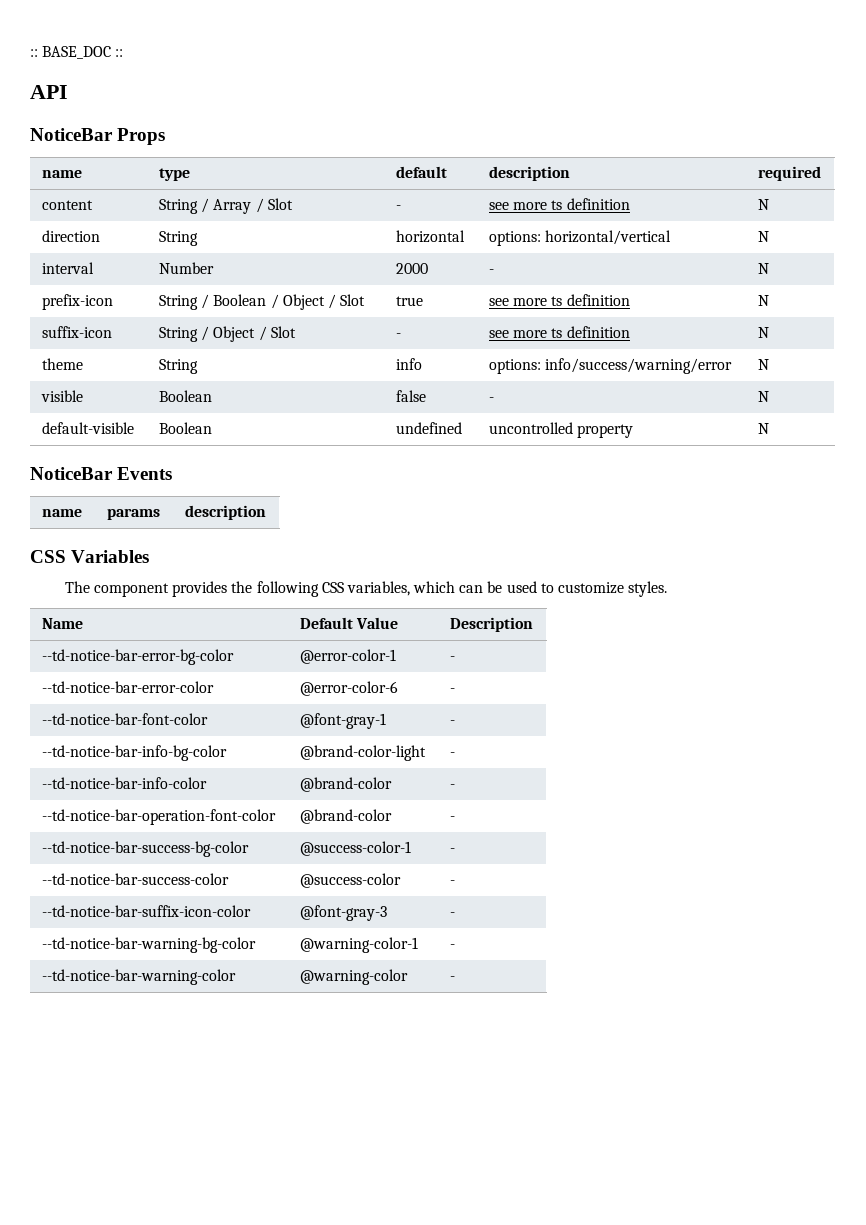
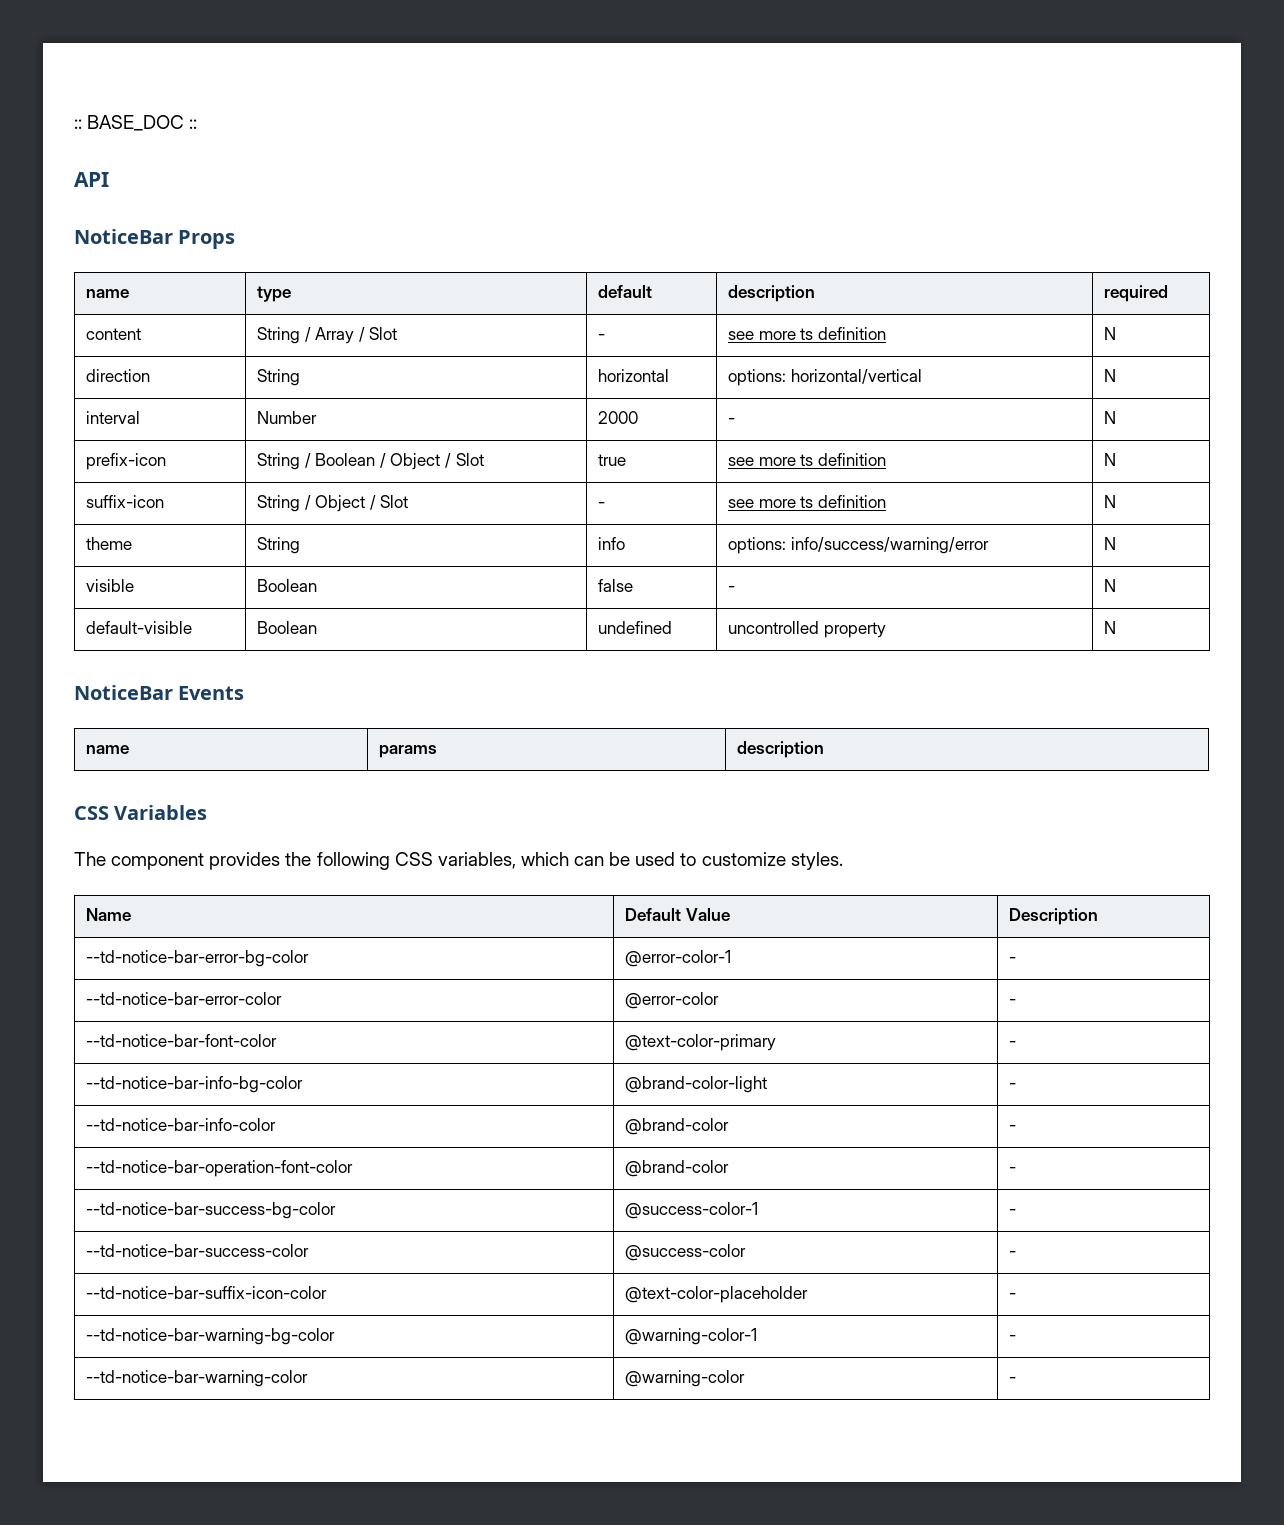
[300,681,399,696] @error-color-6 -> [624,992,719,1009] @error-color
[300,713,387,729] @font-gray-1 -> [624,1034,776,1051] @text-color-primary
[300,905,388,921] @font-gray-3 -> [624,1286,808,1303] @text-color-placeholder

